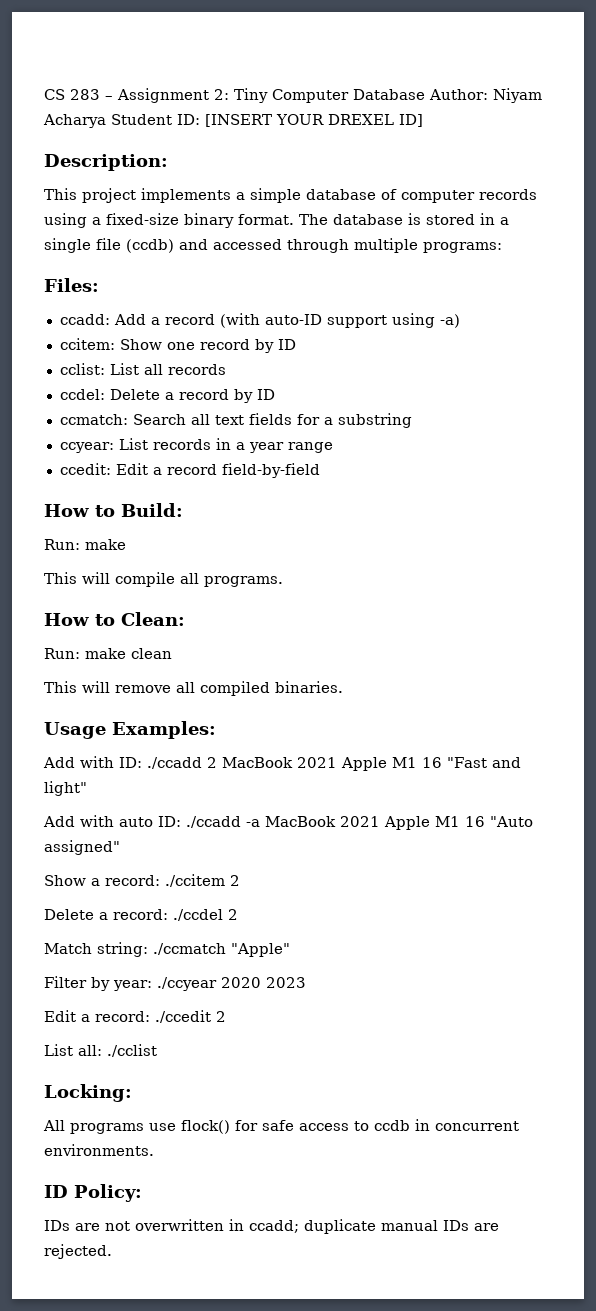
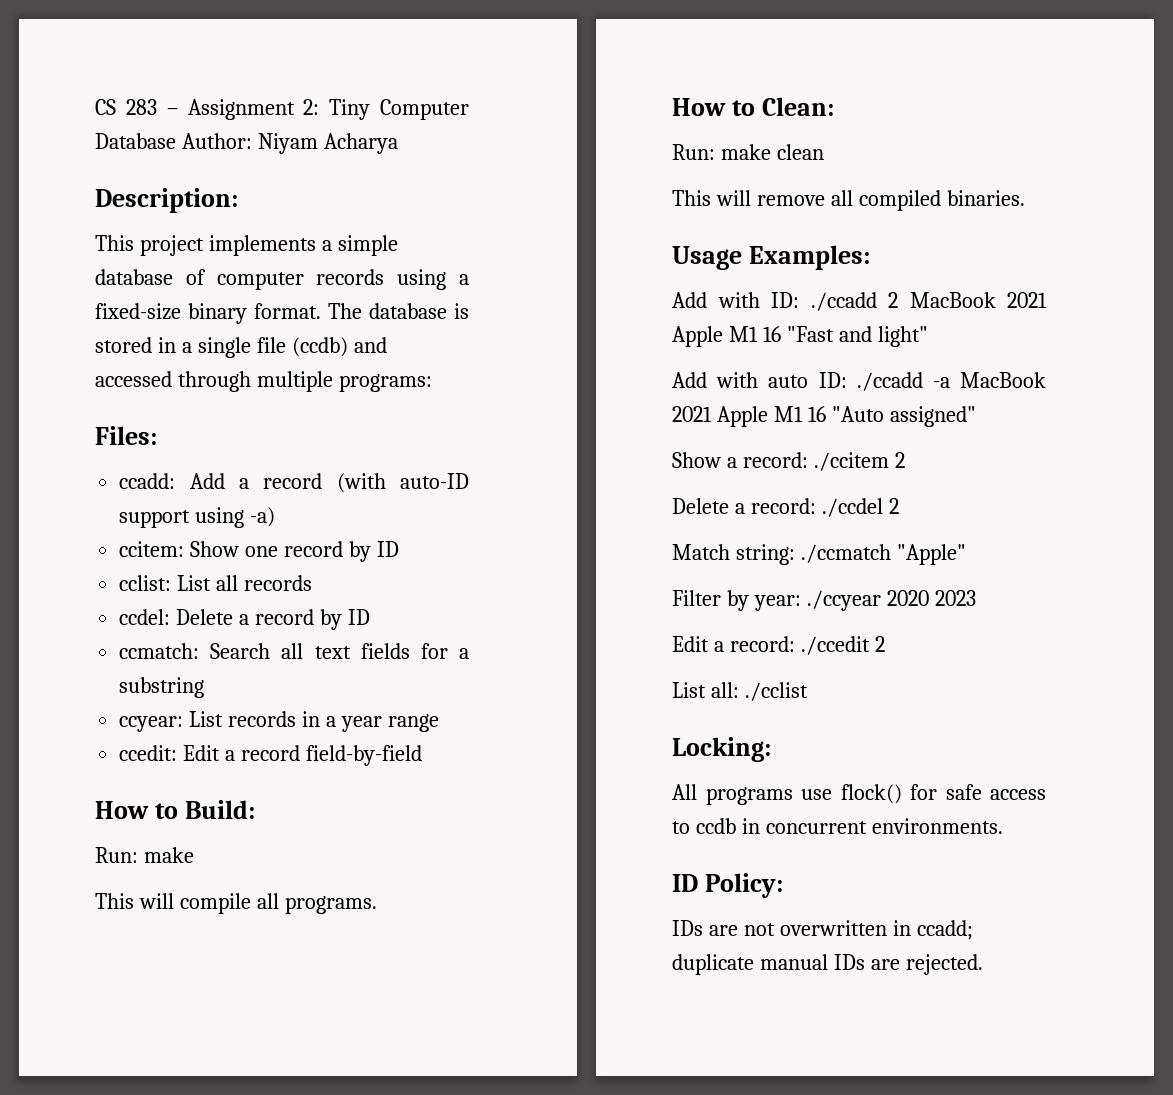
[111,114,423,127] Student ID: [INSERT YOUR DREXEL ID] -> (398, 143) none

